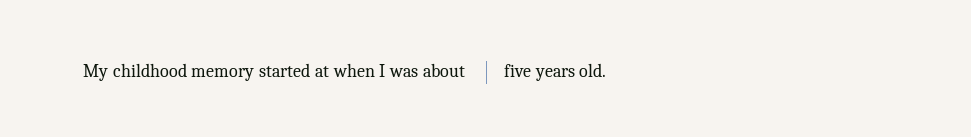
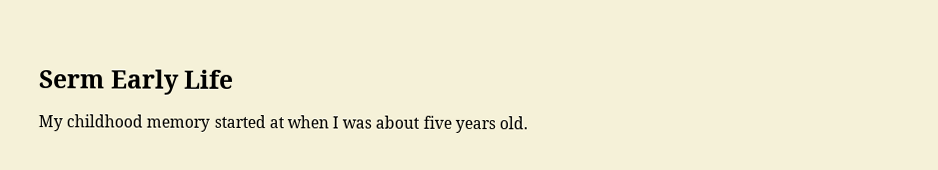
(83, 72) none -> [38,69,235,95] Serm Early Life //

